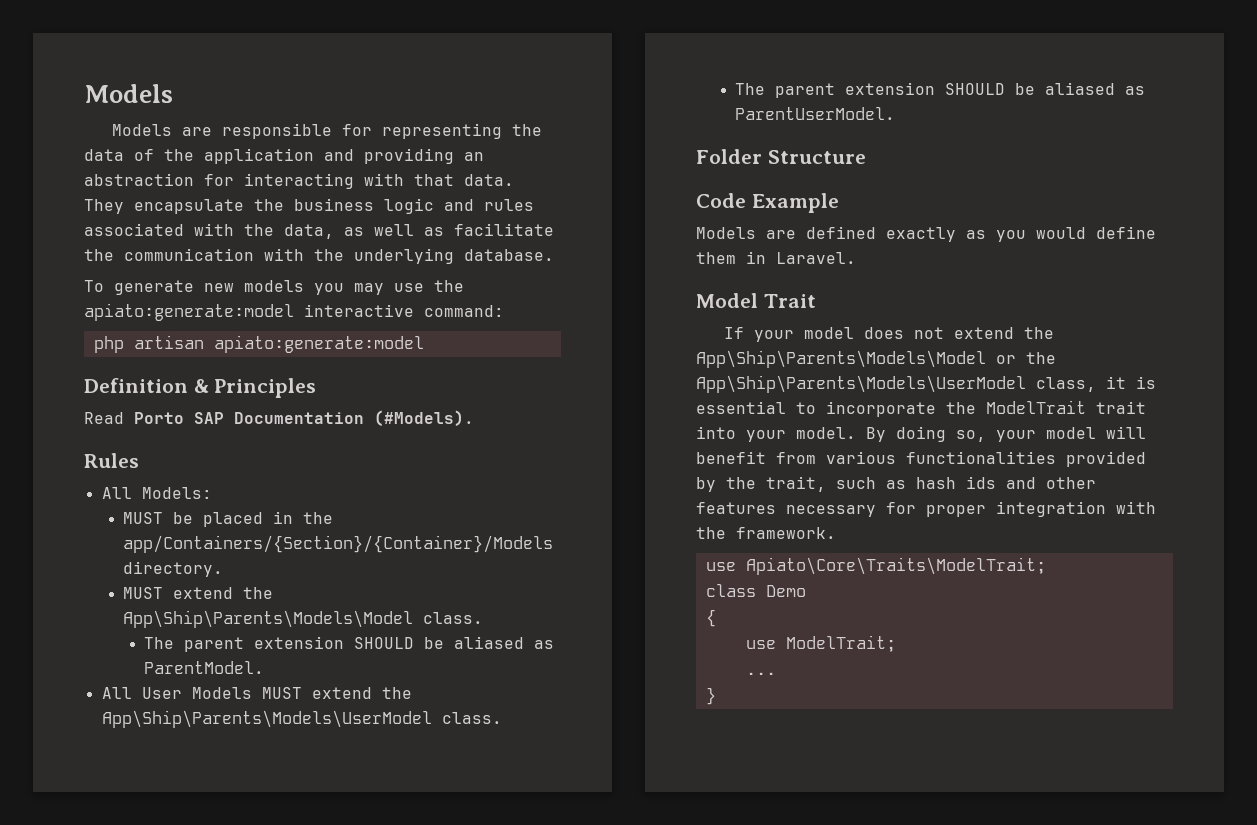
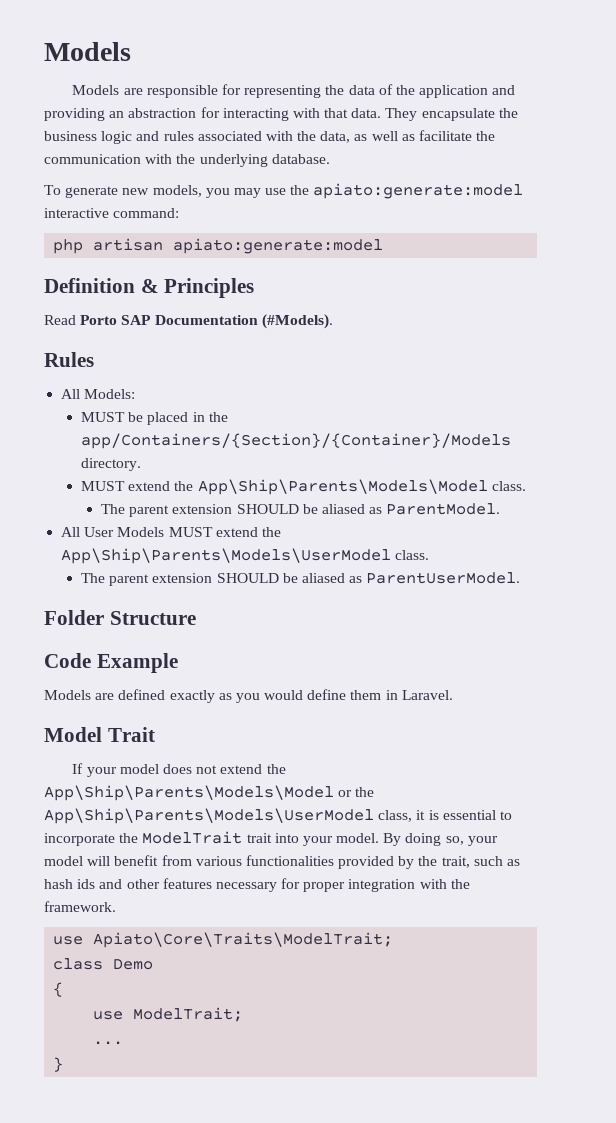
[244,280,304,292] models -> [152,185,202,197] models,

